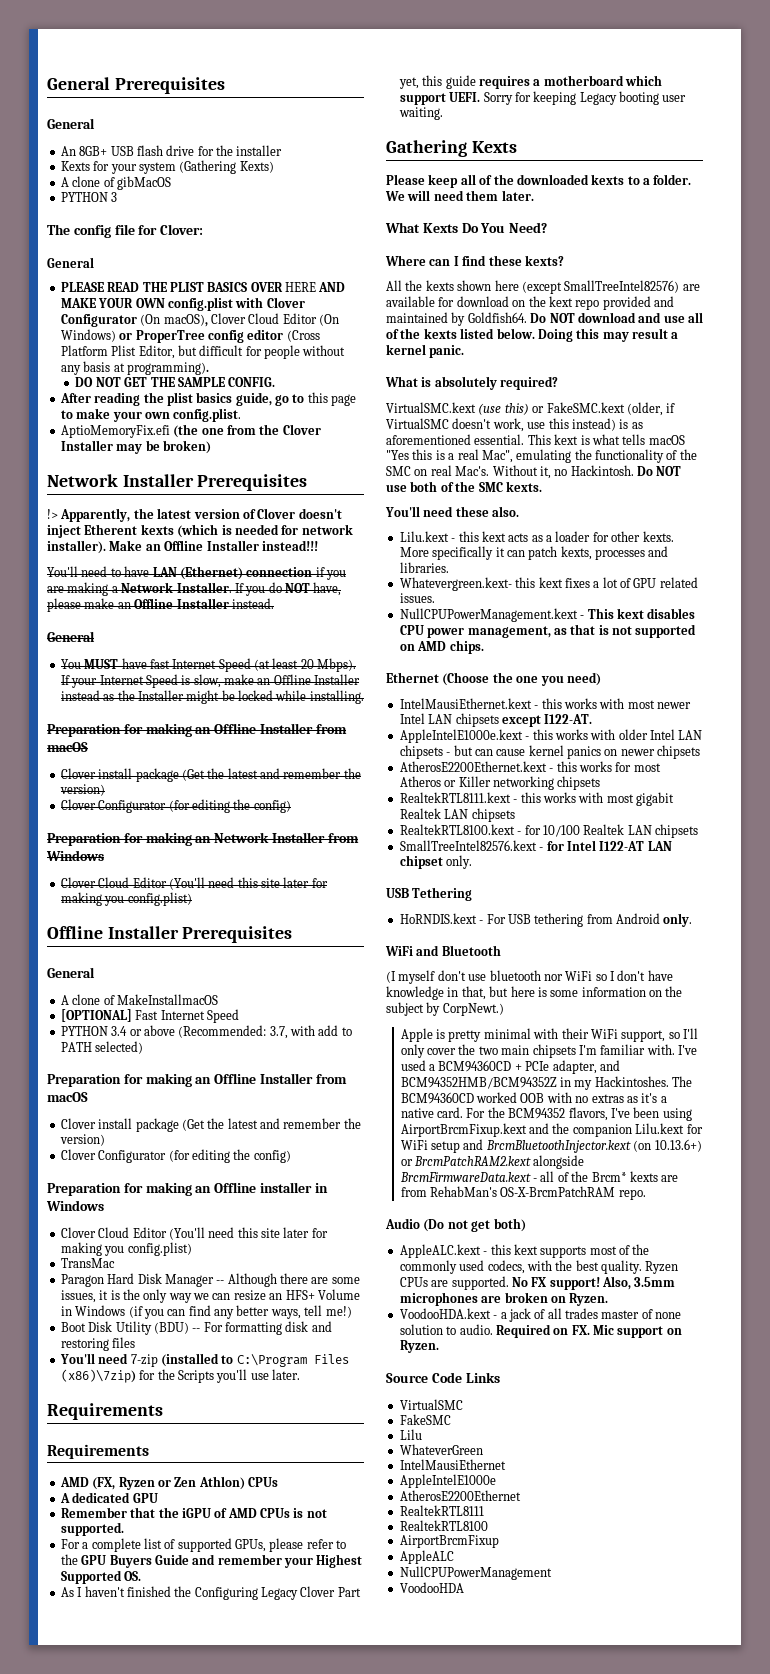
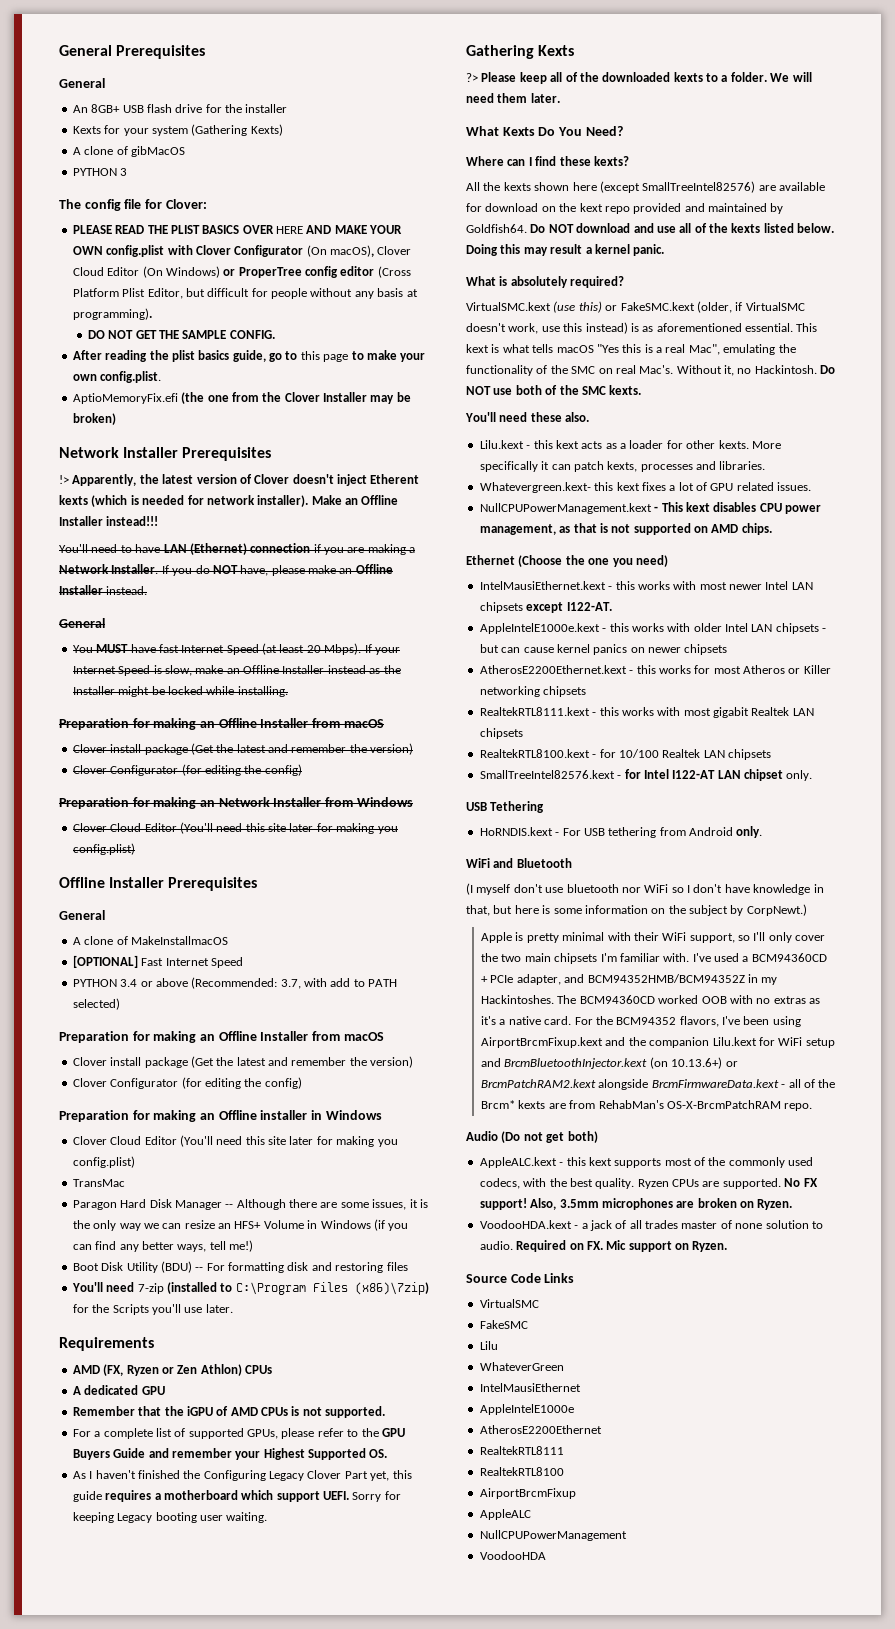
[47,257,94,268] // General -> (207, 204) none
[47,1444,149,1459] // Requirements -> (154, 1344) none
(517, 147) none -> [466,73,478,82] ?>

